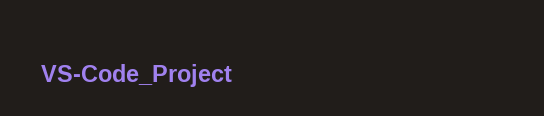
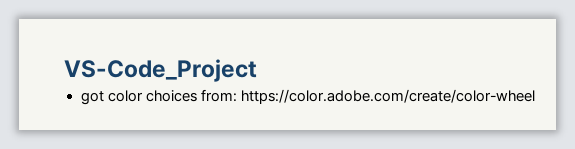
(232, 75) none -> [80,89,535,105] // got color choices from: https://color.adobe.com/create/color-wheel

